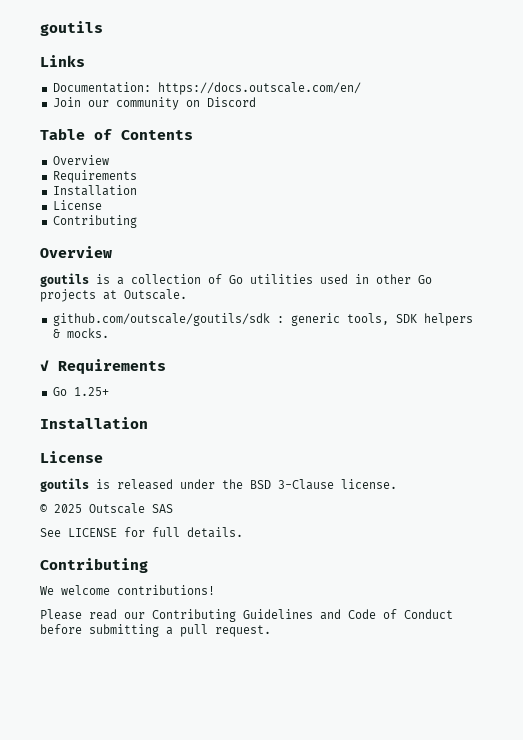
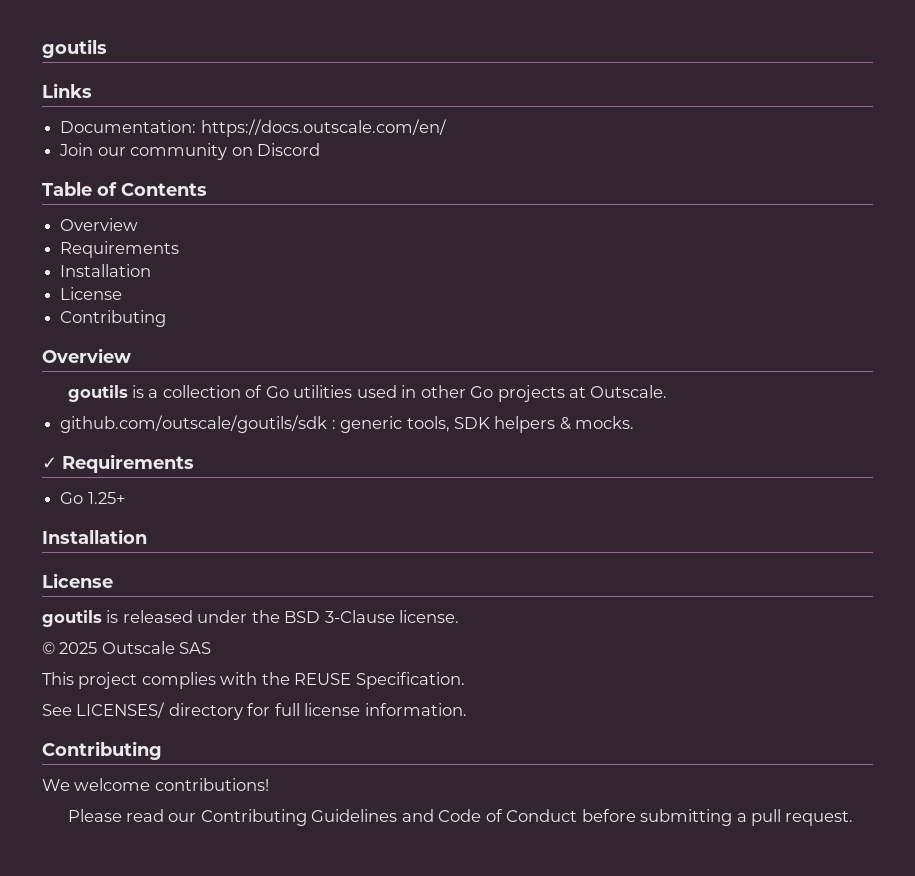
[40,527,243,538] See LICENSE for full details. -> [42,672,465,689] [42,702,467,720] This project complies with the REUSE Specification. // See LICENSES/ directory for full license information.

